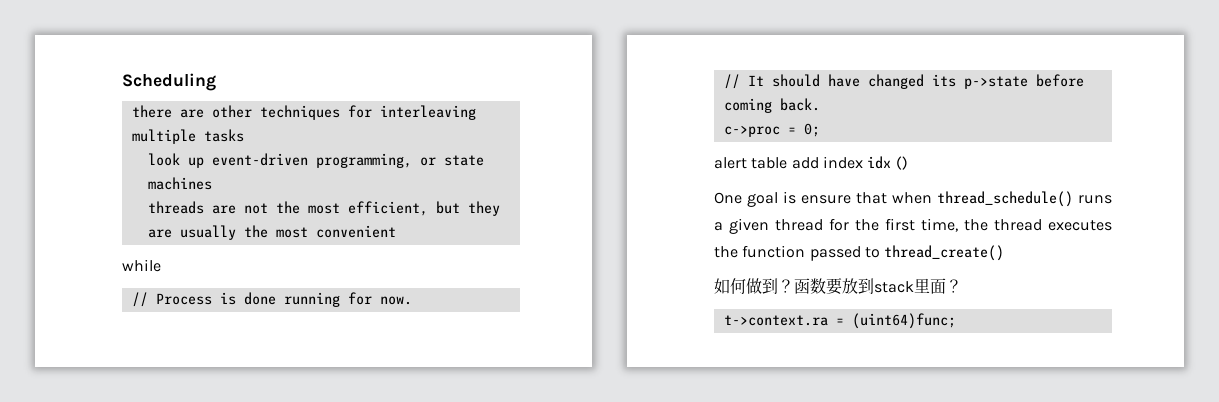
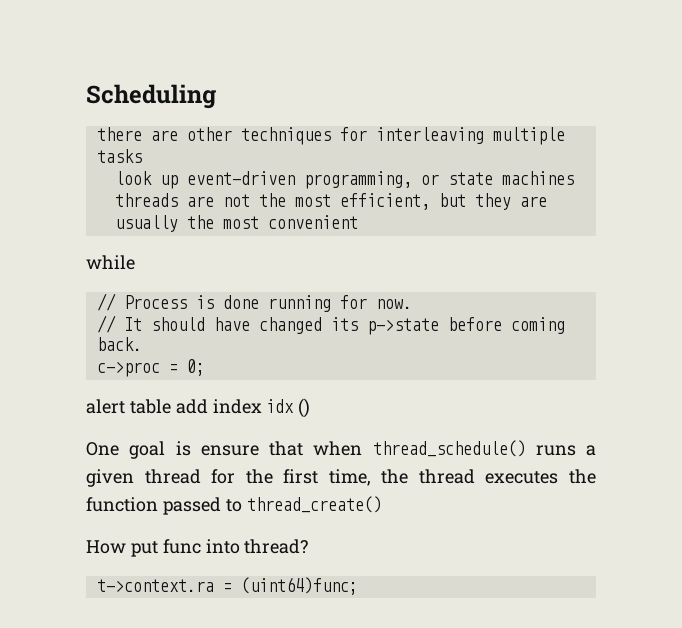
[714,278,962,295] 如何做到？函数要放到stack里面？ -> [86,539,309,557] How put func into thread?

